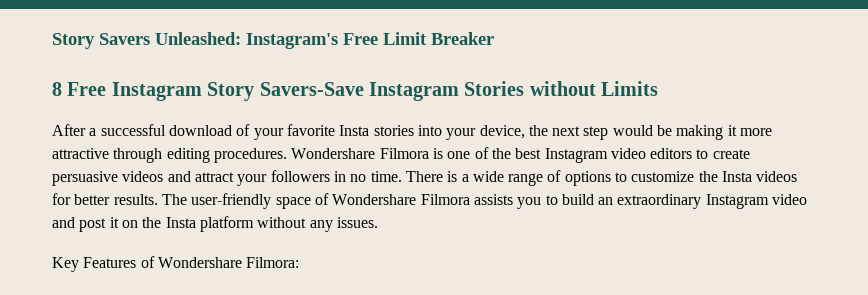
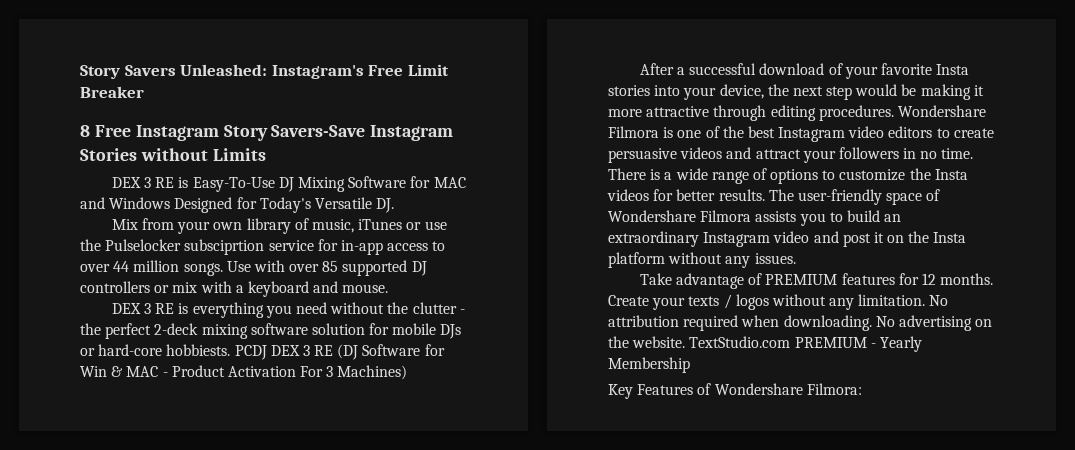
(659, 88) none -> [111,176,466,192] [80,197,395,213] [111,218,447,234] [80,239,446,255] [80,260,427,276] [80,281,389,297] [111,302,465,318] [80,323,462,339] [80,344,445,360] [80,365,408,380] // DEX 3 RE is Easy-To-Use DJ Mixing Software for MAC and Windows Designed for Today's Versatile DJ. // Mix from your own library of music, iTunes or use the Pulselocker subsciprtion service for in-app access to over 44 million songs. Use with over 85 supported DJ controllers or mix with a keyboard and mouse. // DEX 3 RE is everything you need without the clutter - the perfect 2-deck mixing software solution for mobile DJs or hard-core hobbiests. PCDJ DEX 3 RE (DJ Software for Win & MAC - Product Activation For 3 Machines)
(378, 222) none -> [639,273,994,289] [608,294,949,310] [608,315,993,331] [608,336,922,352] [608,357,690,373] // Take advantage of PREMIUM features for 12 months. Create your texts / logos without any limitation. No attribution required when downloading. No advertising on the website. TextStudio.com PREMIUM - Yearly Membership

